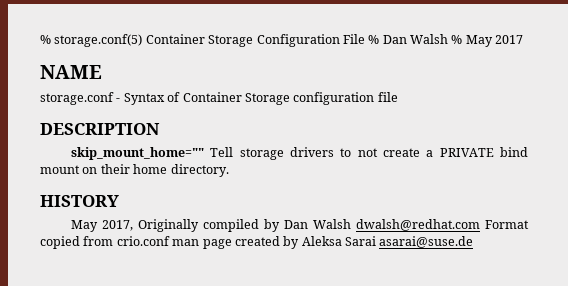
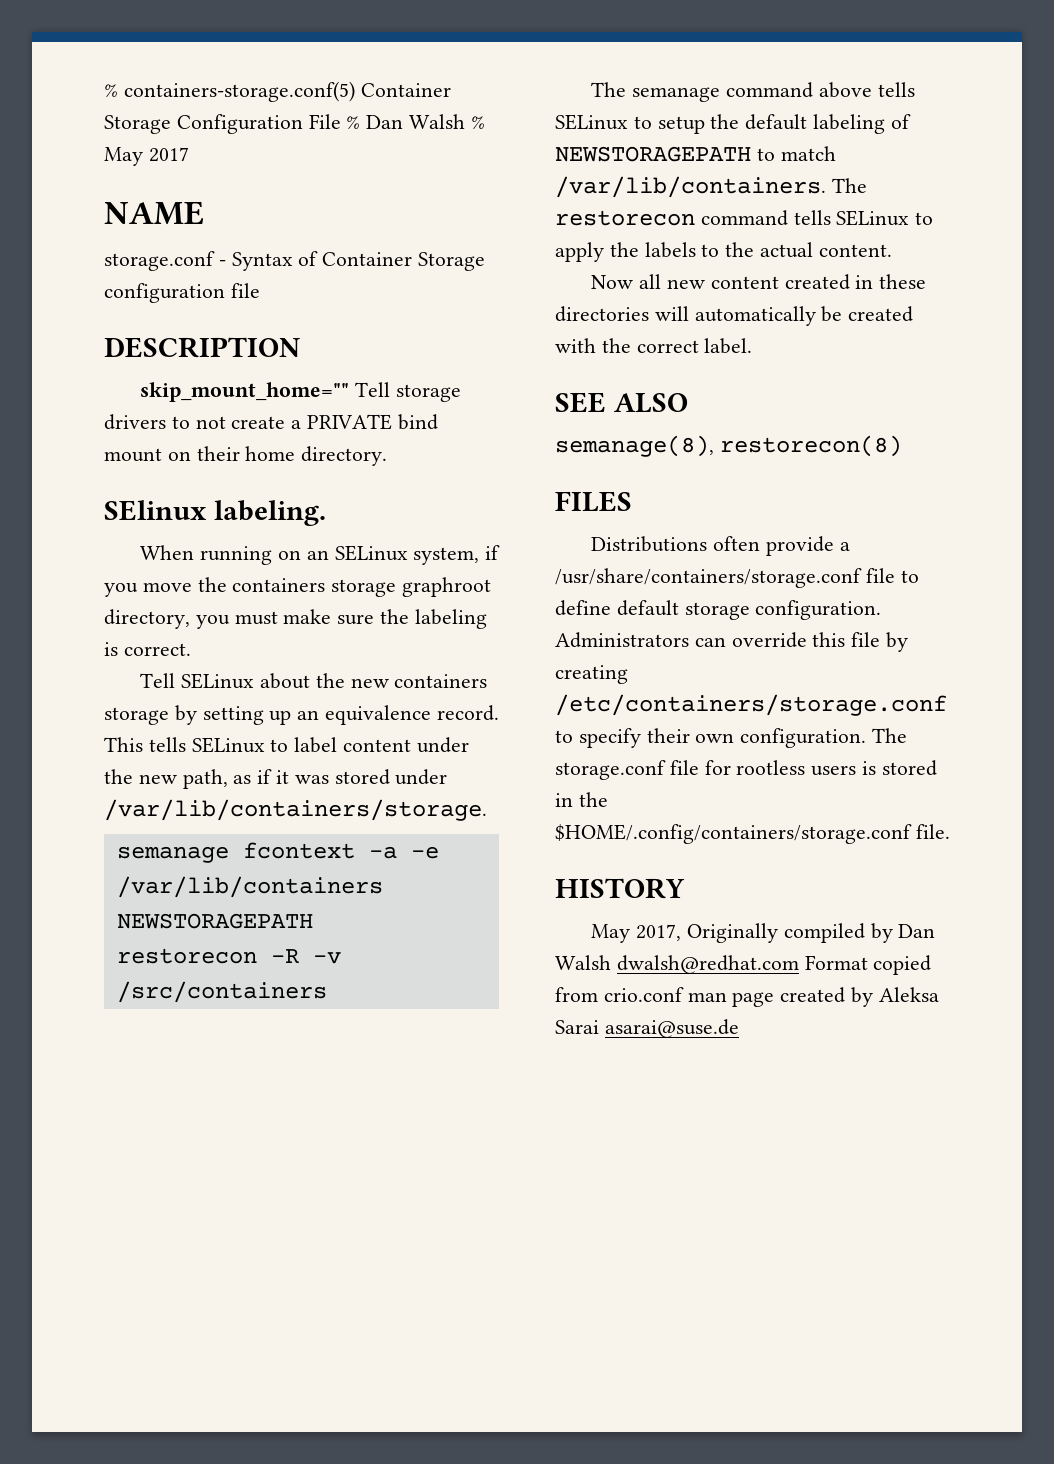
[40,34,143,47] % storage.conf(5) -> [104,81,355,102] % containers-storage.conf(5)
(229, 170) none -> [104,500,326,526] [140,545,501,565] [104,577,492,597] [104,609,487,629] [104,642,191,656] [140,673,488,689] [104,705,499,725] [104,737,469,753] [104,769,448,789] [104,799,487,821] [116,842,439,863] [116,876,383,898] [116,913,313,929] [116,948,341,964] [116,981,327,1003] [591,82,915,102] [555,114,911,134] [555,146,836,162] [555,176,867,198] [555,210,934,226] [555,242,892,262] [591,274,927,290] [555,306,914,326] [555,338,753,354] [555,392,688,413] [555,435,902,457] [555,491,632,512] [591,536,850,556] [555,568,919,588] [555,600,882,620] [555,632,909,652] [555,665,628,684] [555,694,947,716] [555,728,908,748] [555,760,937,780] [555,792,608,807] [555,824,950,844] // SElinux labeling. // When running on an SELinux system, if you move the containers storage graphroot directory, you must make sure the labeling is correct. // Tell SELinux about the new containers storage by setting up an equivalence record. This tells SELinux to label content under the new path, as if it was stored under /var/lib/containers/storage. // semanage fcontext -a -e /var/lib/containers NEWSTORAGEPATH // restorecon -R -v /src/containers // The semanage command above tells SELinux to setup the default labeling of NEWSTORAGEPATH to match /var/lib/containers. The restorecon command tells SELinux to apply the labels to the actual content. // Now all new content created in these directories will automatically be created with the correct label. // SEE ALSO // semanage(8), restorecon(8) // FILES // Distributions often provide a /usr/share/containers/storage.conf file to define default storage configuration. Administrators can override this file by creating /etc/containers/storage.conf to specify their own configuration. The storage.conf file for rootless users is stored in the $HOME/.config/containers/storage.conf file.

